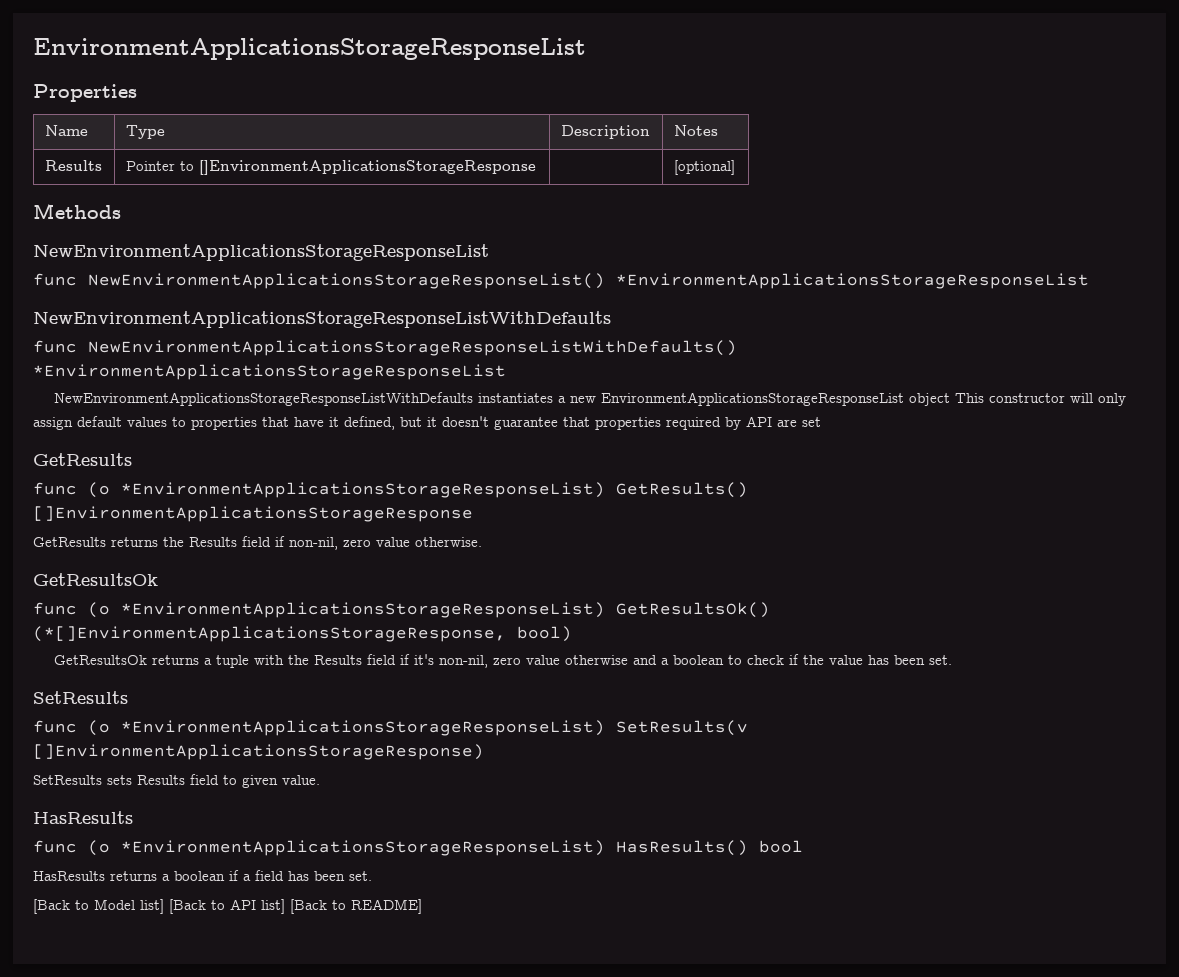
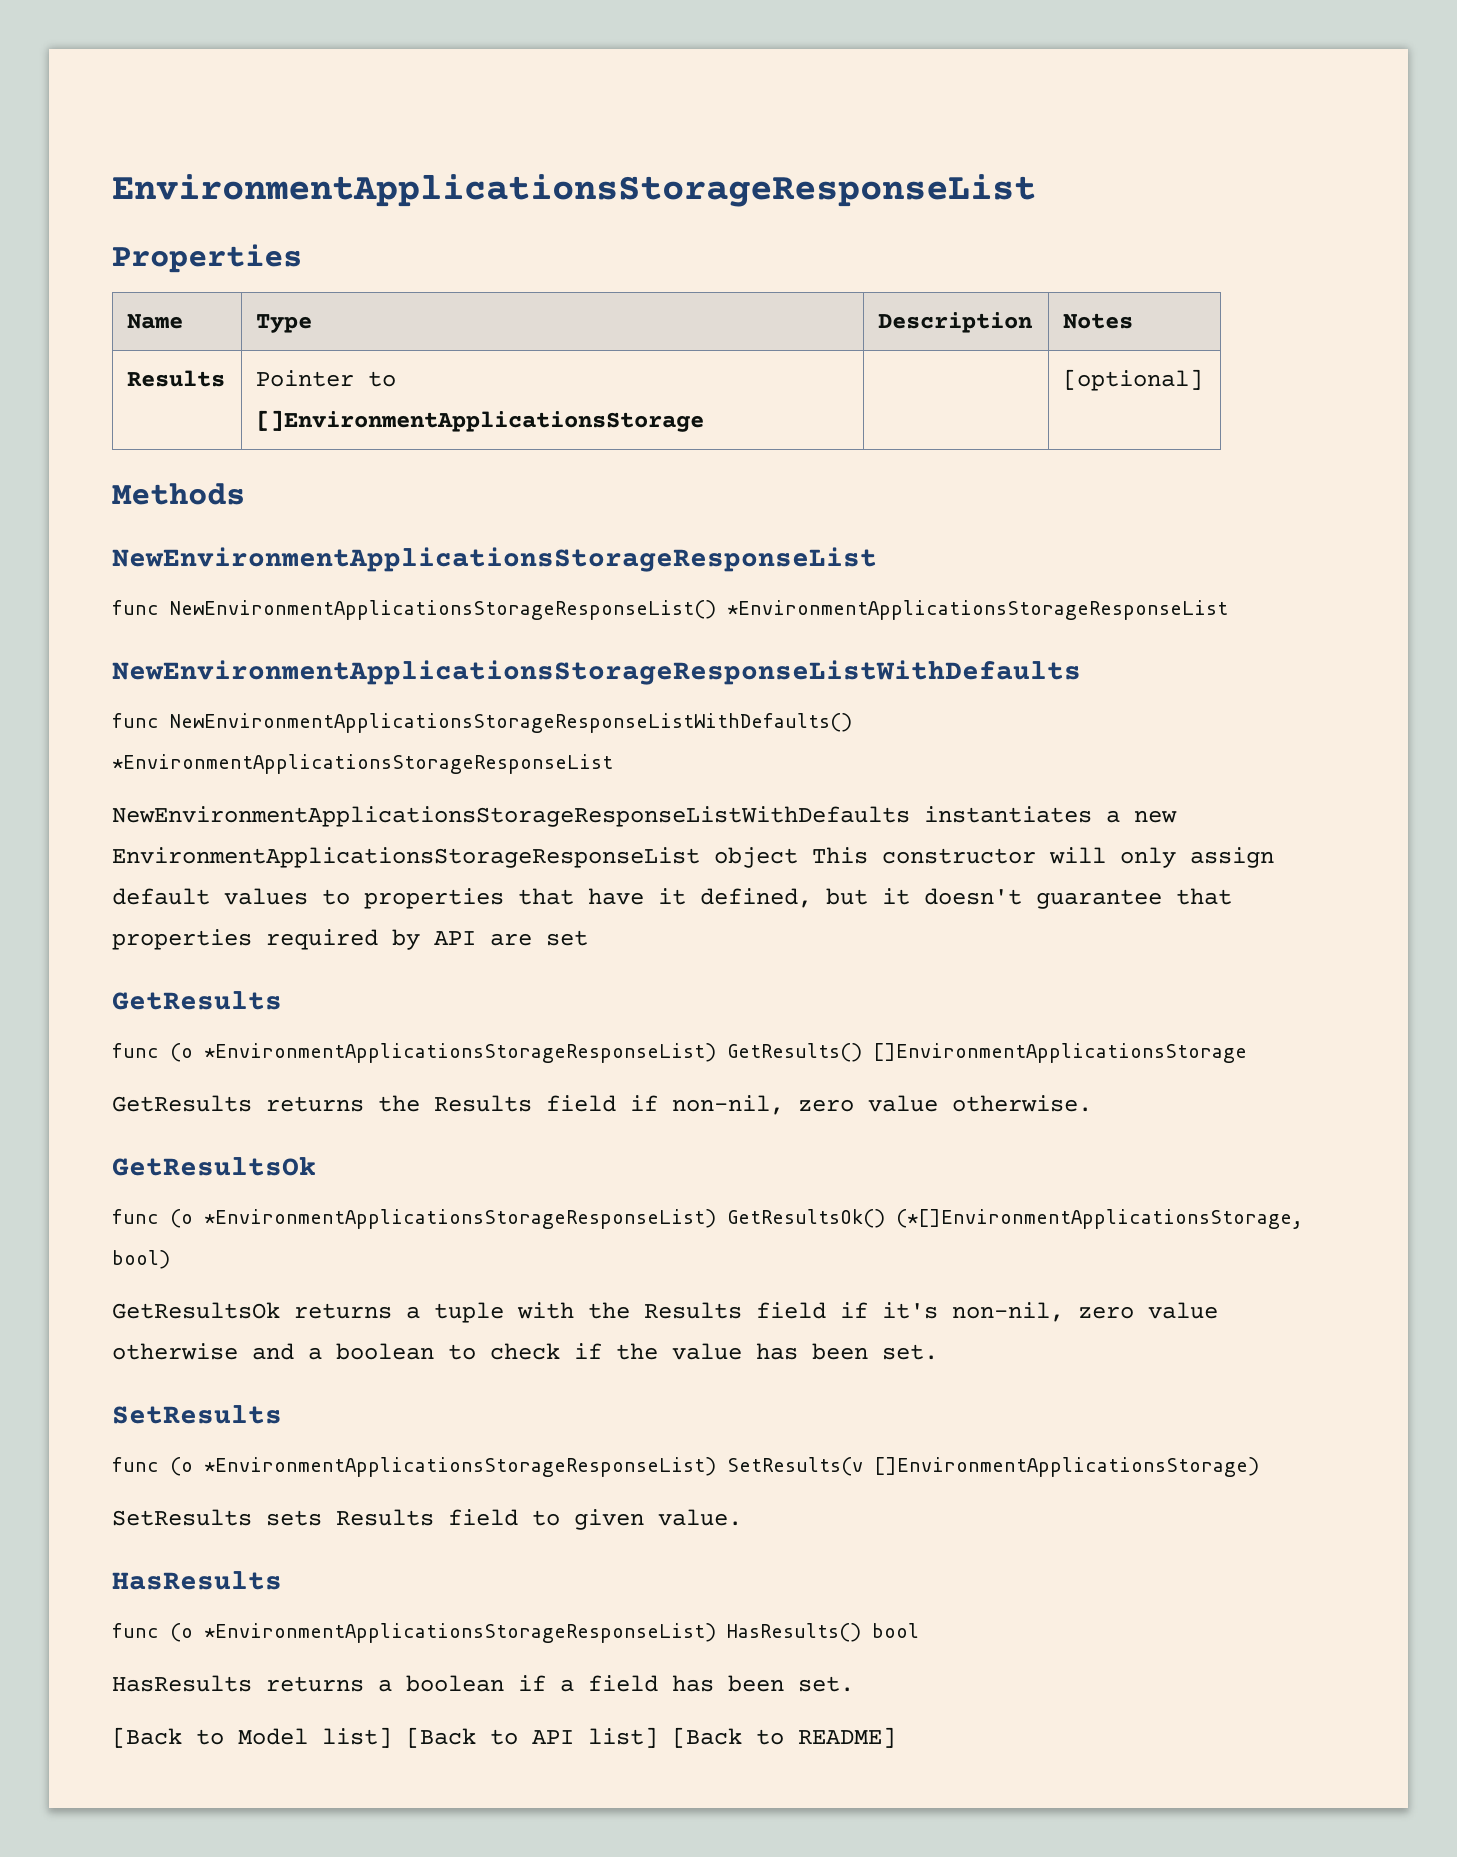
[198,160,536,175] []EnvironmentApplicationsStorageResponse -> [256,410,705,432] []EnvironmentApplicationsStorage
[33,506,473,522] []EnvironmentApplicationsStorageResponse -> [873,1043,1247,1063] []EnvironmentApplicationsStorage
[33,626,506,642] (*[]EnvironmentApplicationsStorageResponse, -> [896,1209,1303,1229] (*[]EnvironmentApplicationsStorage,
[33,744,484,760] []EnvironmentApplicationsStorageResponse) -> [874,1457,1259,1477] []EnvironmentApplicationsStorage)

